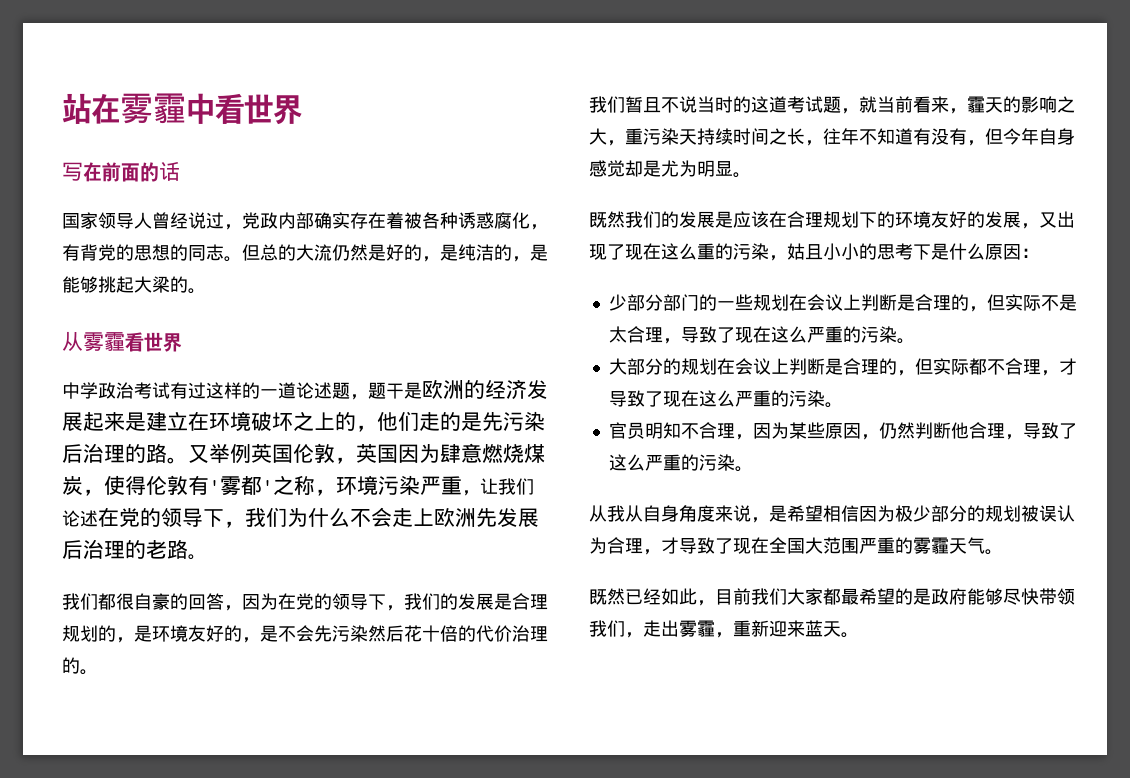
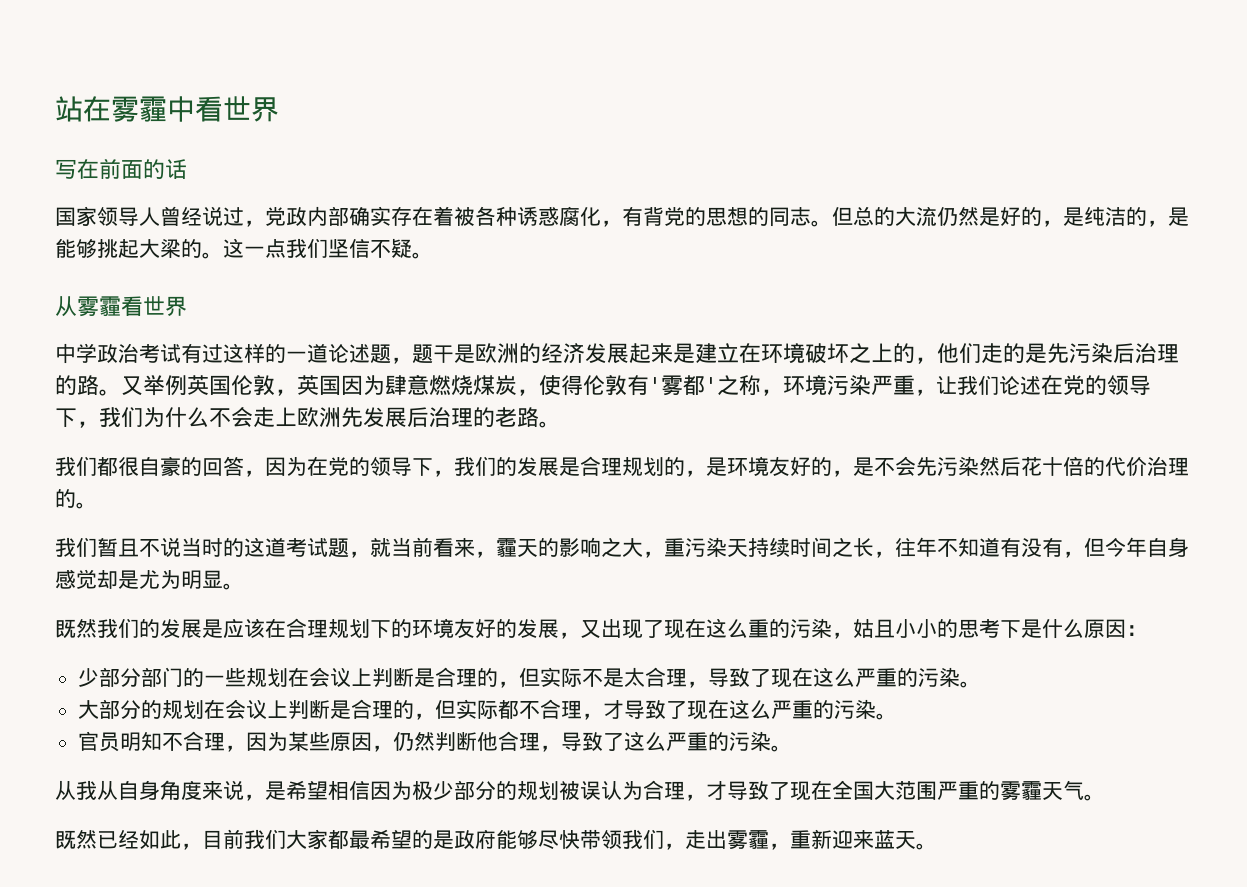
(206, 291) none -> [223,238,433,259] 这一点我们坚信不疑。

